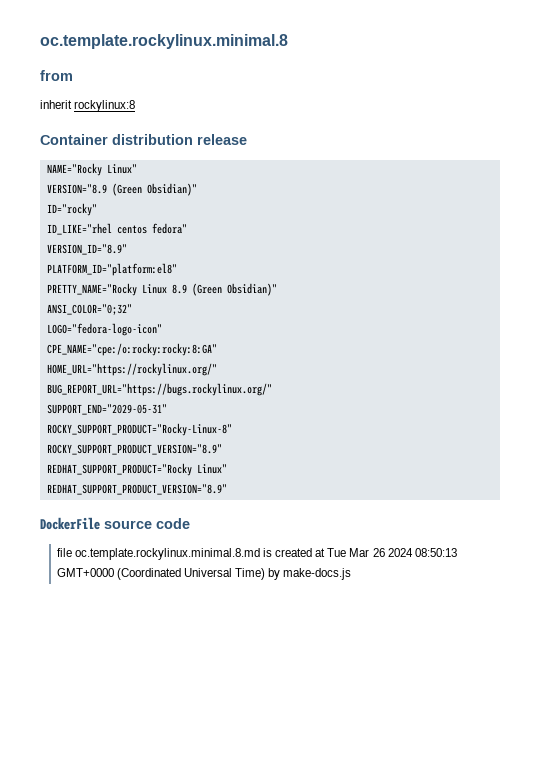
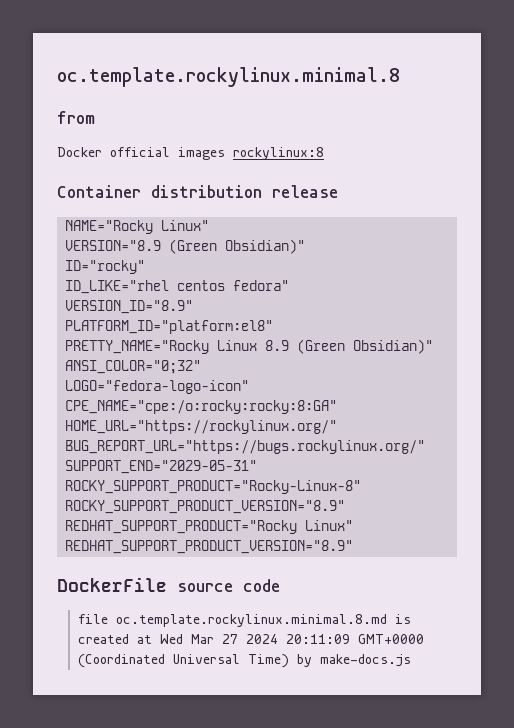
[40,100,72,109] inherit -> [57,147,225,160] Docker official images
[327,548,457,557] Tue Mar 26 2024 08:50:13 -> [160,634,351,644] Wed Mar 27 2024 20:11:09

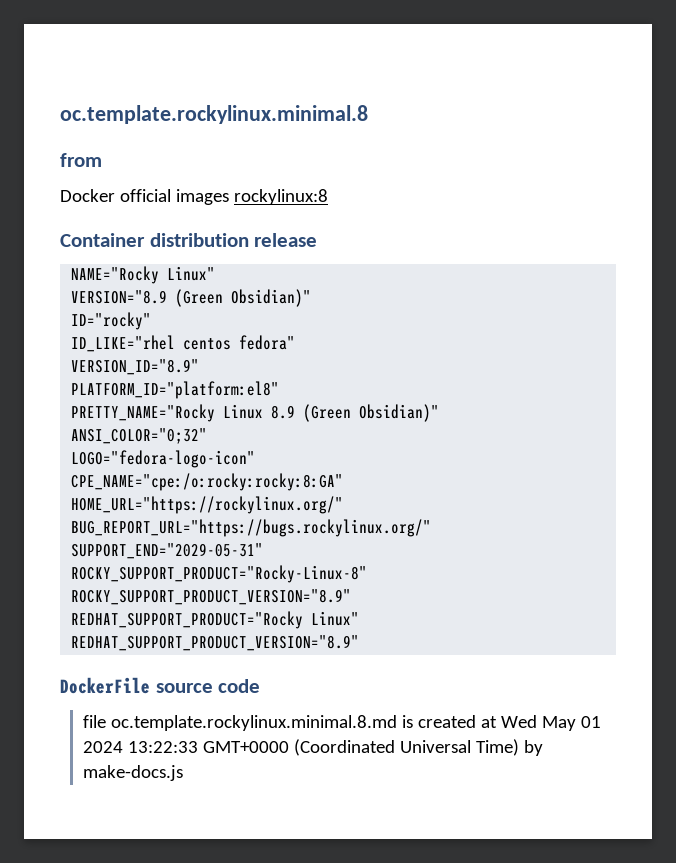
[191,634,351,644] Mar 27 2024 20:11:09 -> [542,716,602,731] [83,741,199,753] May 01 2024 13:22:33

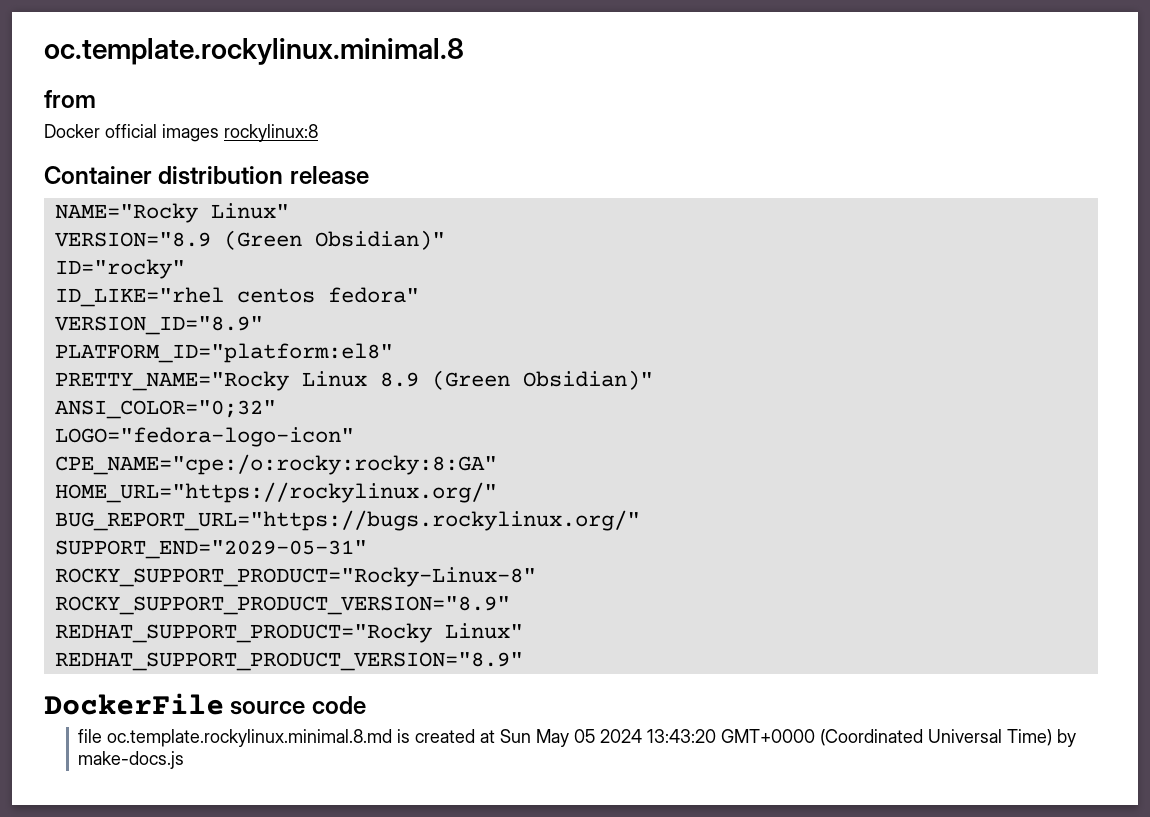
[501,715,602,731] [83,741,199,753] Wed May 01 2024 13:22:33 -> [500,729,717,747] Sun May 05 2024 13:43:20

